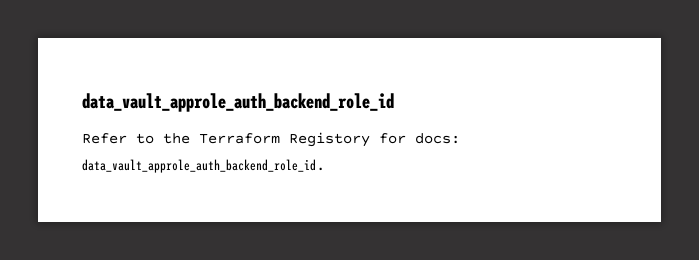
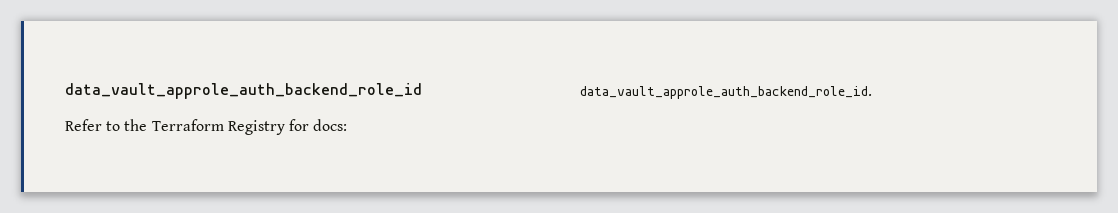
[289,132,370,147] Registory -> [227,120,285,135] Registry

